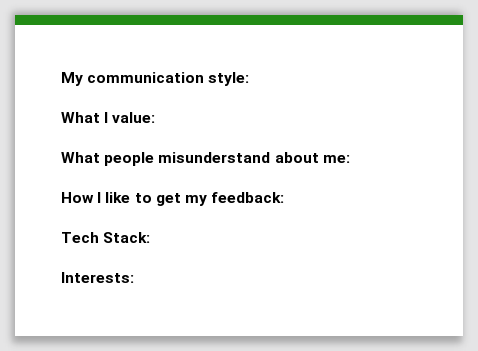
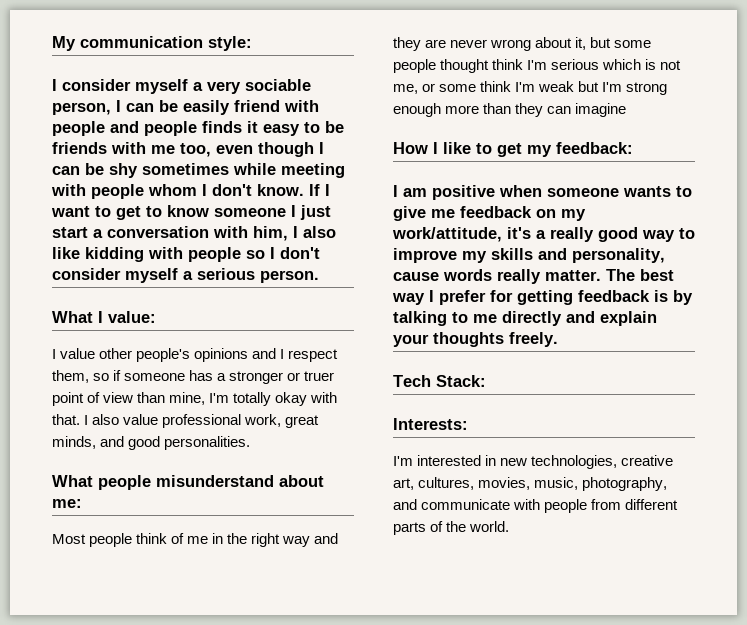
[61,112,156,123] What I value: -> [52,79,311,94] [52,100,319,115] [52,121,344,136] [52,142,324,157] [52,163,345,178] [51,184,330,199] [51,205,331,220] [52,226,336,241] [52,247,320,262] [52,268,319,283] [52,311,156,323] [52,348,339,362] [52,370,335,384] [52,392,338,406] [52,414,320,428] [52,436,251,450] I consider myself a very sociable person, I can be easily friend with people and people finds it easy to be friends with me too, even though I can be shy sometimes while meeting with people whom I don't know. If I want to get to know someone I just start a conversation with him, I also like kidding with people so I don't consider myself a serious person. // What I value: // I value other people's opinions and I respect them, so if someone has a stronger or truer point of view than mine, I'm totally okay with that. I also value professional work, great minds, and good personalities.
(350, 159) none -> [52,533,339,547] [393,37,652,51] [393,59,682,73] [393,81,668,95] [393,103,627,117] // Most people think of me in the right way and they are never wrong about it, but some people thought think I'm serious which is not me, or some think I'm weak but I'm strong enough more than they can imagine
[61,232,151,243] [61,272,134,283] Tech Stack: // Interests: -> [393,185,692,200] [393,206,586,221] [392,227,695,242] [393,248,665,263] [393,269,674,284] [392,290,693,305] [393,311,657,326] [393,332,558,347] [393,375,486,387] [393,418,468,430] [393,455,674,469] [393,477,668,491] [393,499,679,513] [393,521,510,535] I am positive when someone wants to give me feedback on my work/attitude, it's a really good way to improve my skills and personality, cause words really matter. The best way I prefer for getting feedback is by talking to me directly and explain your thoughts freely. // Tech Stack: // Interests: // I'm interested in new technologies, creative art, cultures, movies, music, photography, and communicate with people from different parts of the world.

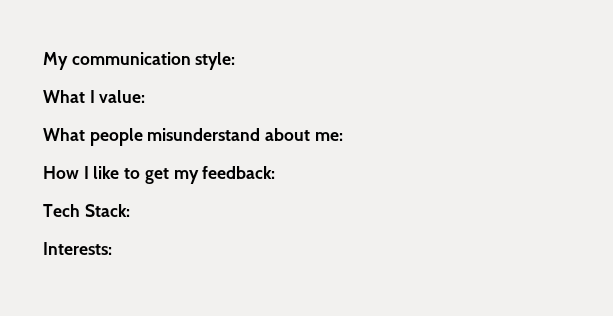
[52,79,311,94] [52,100,319,115] [52,121,344,136] [52,142,324,157] [52,163,345,178] [51,184,330,199] [51,205,331,220] [52,226,336,241] [52,247,320,262] [52,268,319,283] [52,311,156,323] [52,348,339,362] [52,370,335,384] [52,392,338,406] [52,414,320,428] [52,436,251,450] I consider myself a very sociable person, I can be easily friend with people and people finds it easy to be friends with me too, even though I can be shy sometimes while meeting with people whom I don't know. If I want to get to know someone I just start a conversation with him, I also like kidding with people so I don't consider myself a serious person. // What I value: // I value other people's opinions and I respect them, so if someone has a stronger or truer point of view than mine, I'm totally okay with that. I also value professional work, great minds, and good personalities. -> [43,90,146,103] What I value:
[52,533,339,547] [393,37,652,51] [393,59,682,73] [393,81,668,95] [393,103,627,117] // Most people think of me in the right way and they are never wrong about it, but some people thought think I'm serious which is not me, or some think I'm weak but I'm strong enough more than they can imagine -> (343, 136) none
[393,185,692,200] [393,206,586,221] [392,227,695,242] [393,248,665,263] [393,269,674,284] [392,290,693,305] [393,311,657,326] [393,332,558,347] [393,375,486,387] [393,418,468,430] [393,455,674,469] [393,477,668,491] [393,499,679,513] [393,521,510,535] I am positive when someone wants to give me feedback on my work/attitude, it's a really good way to improve my skills and personality, cause words really matter. The best way I prefer for getting feedback is by talking to me directly and explain your thoughts freely. // Tech Stack: // Interests: // I'm interested in new technologies, creative art, cultures, movies, music, photography, and communicate with people from different parts of the world. -> [43,204,130,217] [43,242,112,255] Tech Stack: // Interests:

